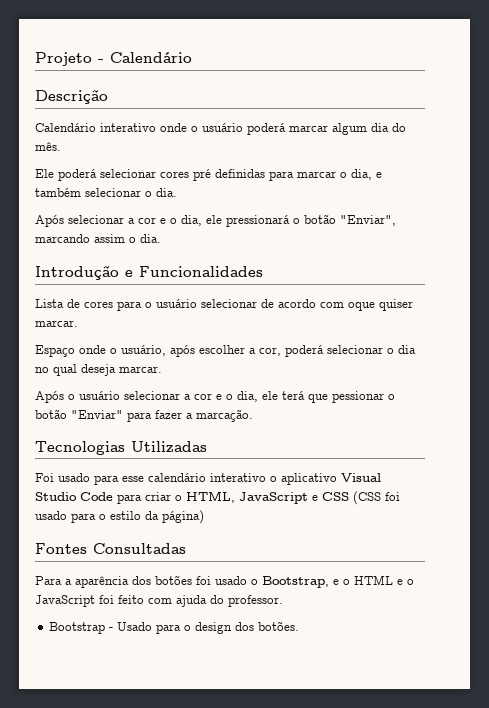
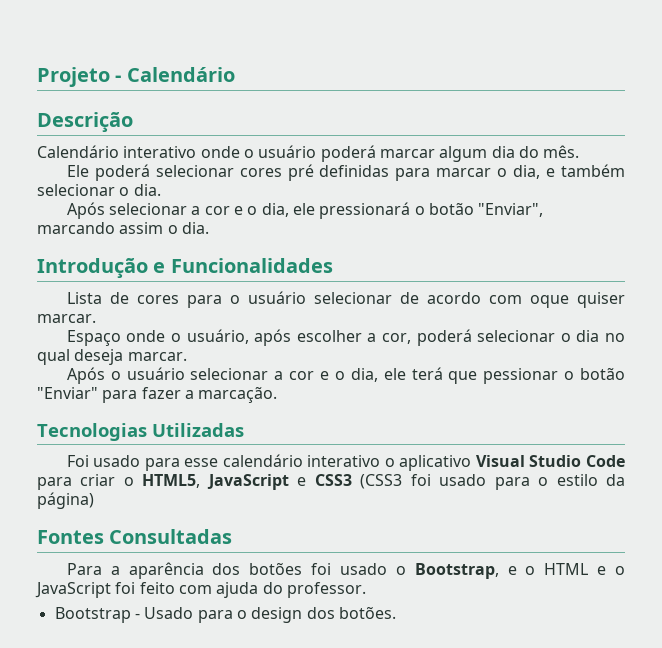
[186,491,235,503] HTML, -> [142,474,201,488] HTML5,
[322,491,381,505] CSS (CSS -> [314,474,403,489] CSS3 (CSS3

